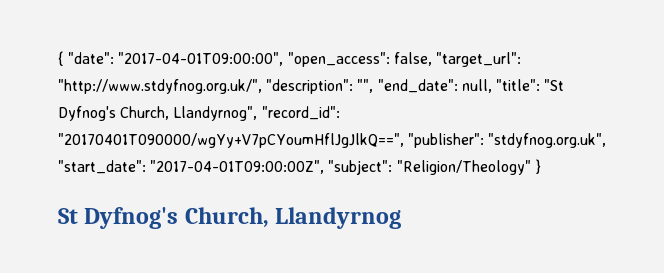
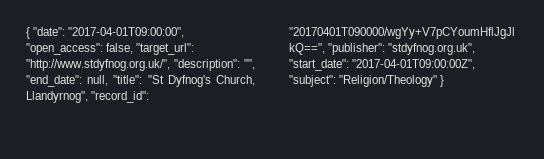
[58,207,402,229] // St Dyfnog's Church, Llandyrnog -> (445, 81) none

